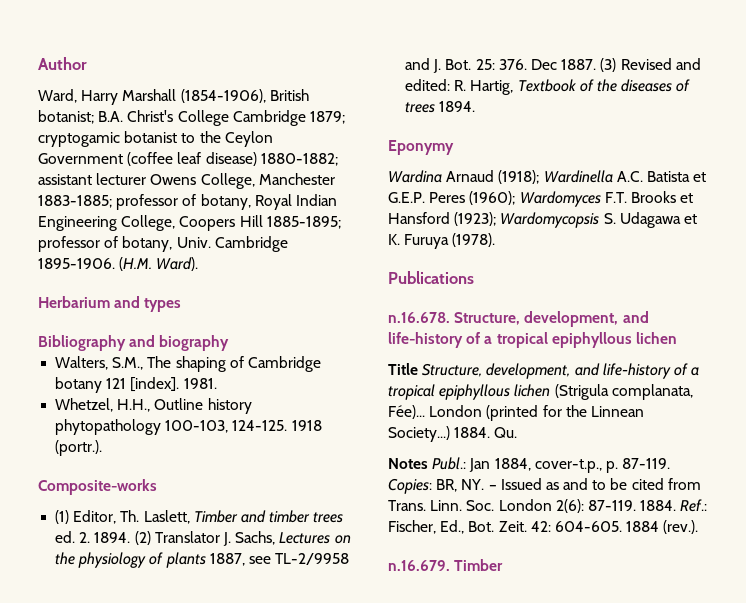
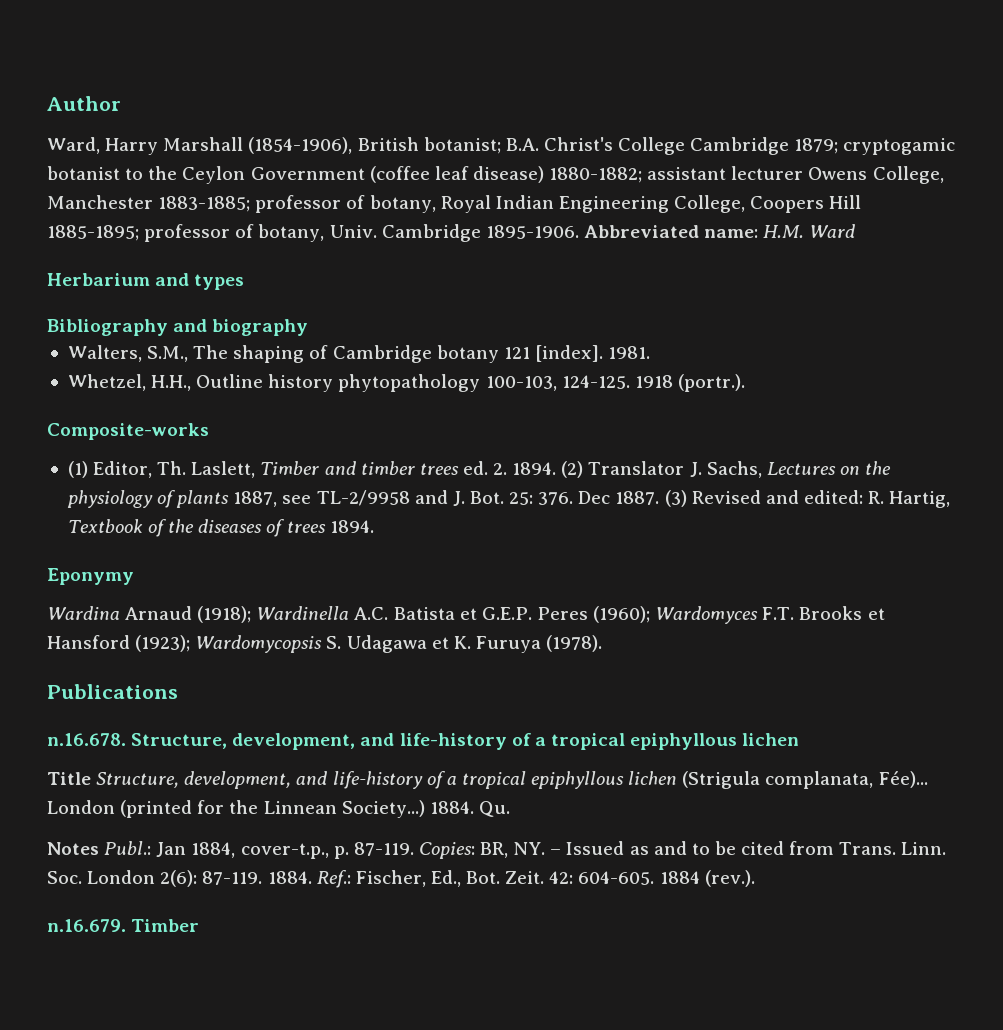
[119,257,199,271] (H.M. Ward). -> [583,224,856,238] Abbreviated name: H.M. Ward

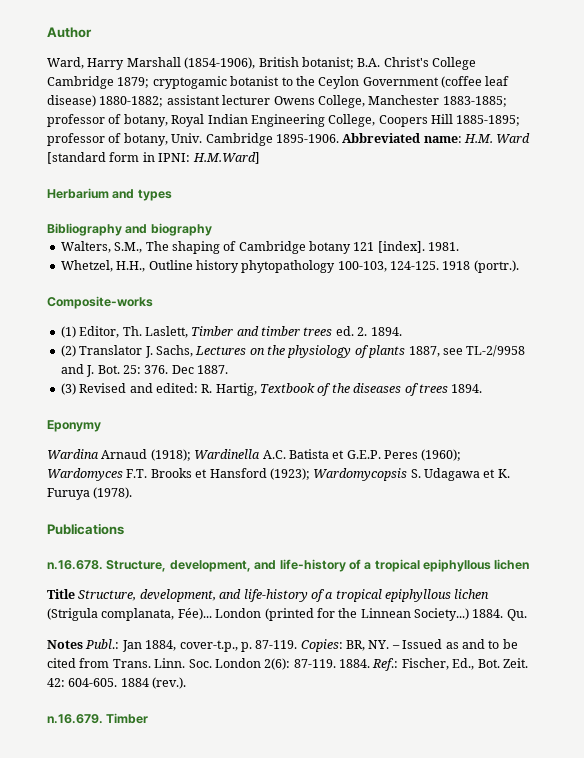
(856, 231) none -> [47,152,260,164] [standard form in IPNI: H.M.Ward]
(557, 468) none -> (402, 331) //
(660, 498) none -> (228, 369) //

